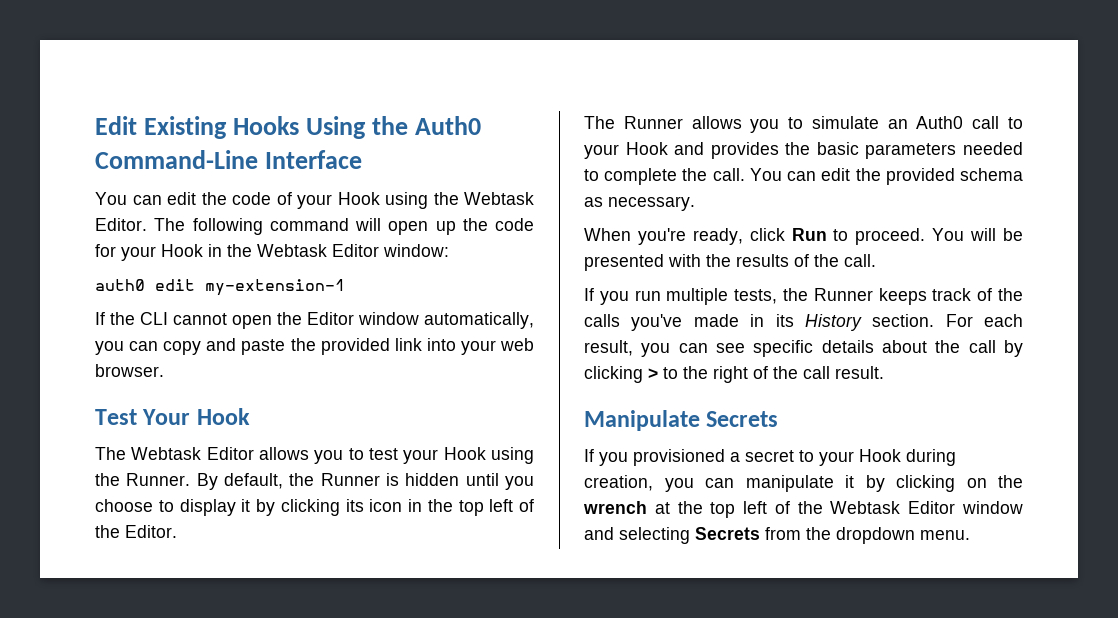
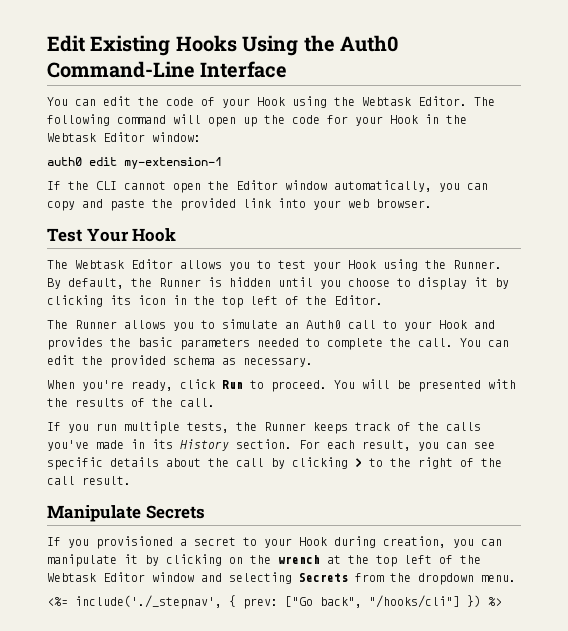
(970, 535) none -> [47,595,502,609] // <%= include('./_stepnav', { prev: ["Go back", "/hooks/cli"] }) %>

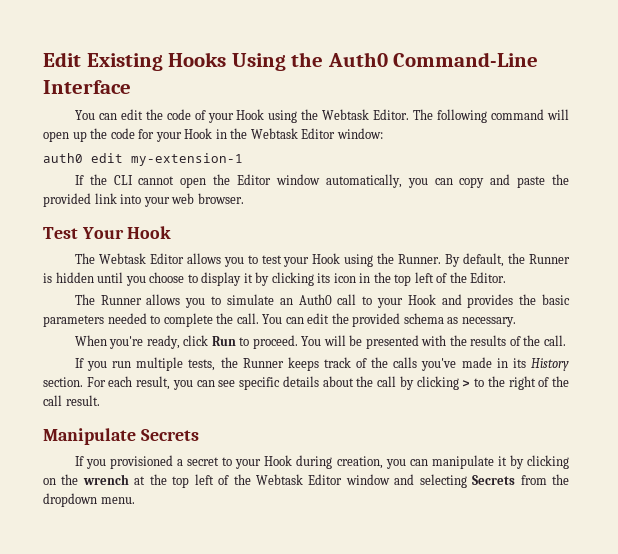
[47,595,502,609] // <%= include('./_stepnav', { prev: ["Go back", "/hooks/cli"] }) %> -> (135, 500) none

